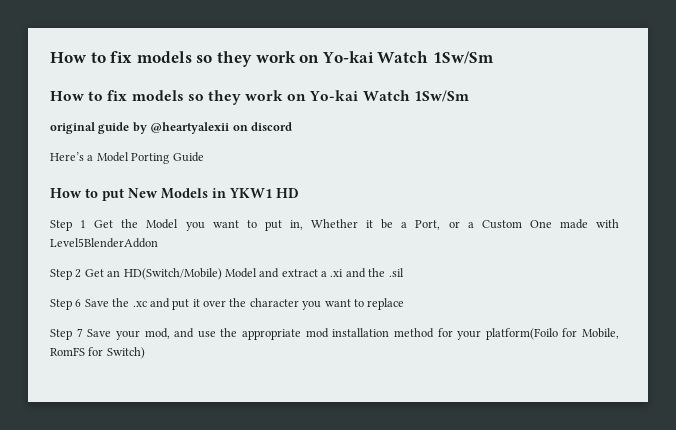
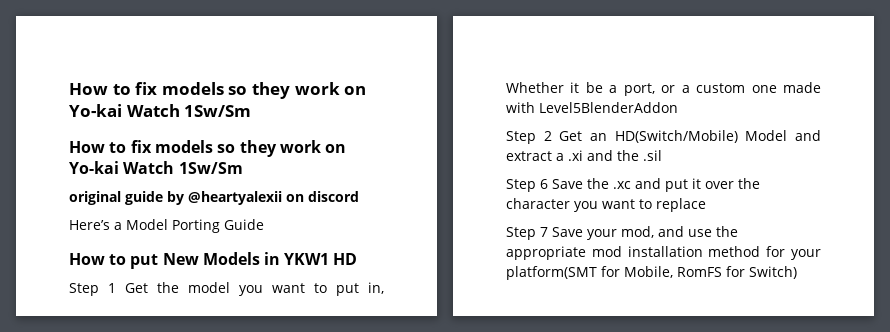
[146,219,179,229] Model -> [188,282,230,293] model
[415,220,441,230] Port, -> [623,83,655,96] port,
[481,220,552,229] Custom One -> [696,83,777,93] custom one
[485,328,558,340] platform(Foilo -> [506,266,597,280] platform(SMT

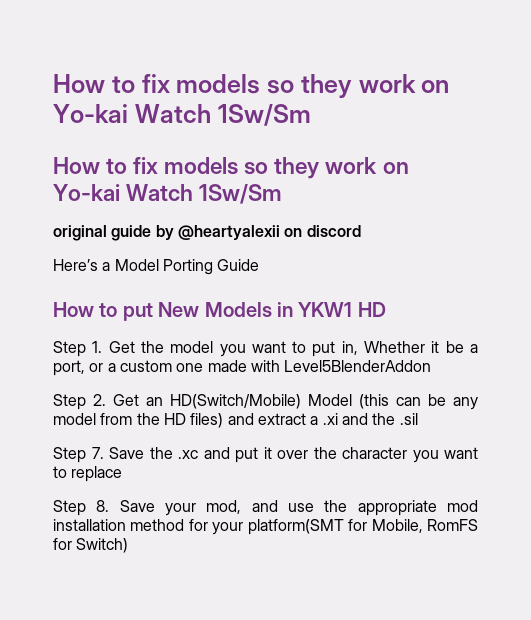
[108,283,116,293] 1 -> [92,341,103,353] 1.
[543,131,552,141] 2 -> [93,394,106,406] 2.
(788, 135) none -> [359,394,478,410] [53,413,224,428] (this can be any model from the HD files)
[540,179,548,189] 6 -> [91,447,104,459] 7.
[540,227,548,237] 7 -> [96,500,110,512] 8.

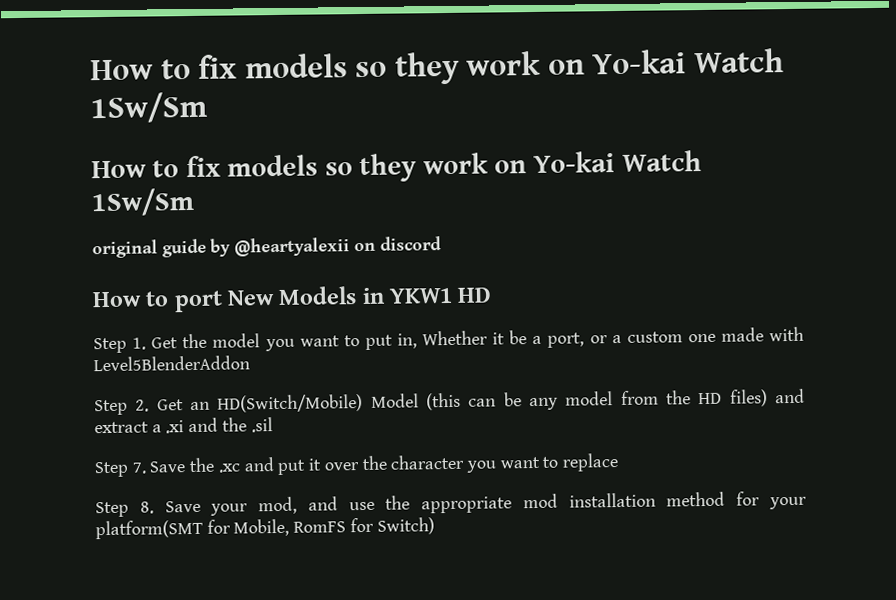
[53,259,260,275] [53,302,153,321] // Here’s a Model Porting Guide // How to put -> [92,290,223,313] // How to port

